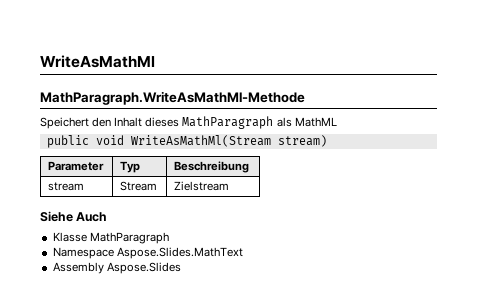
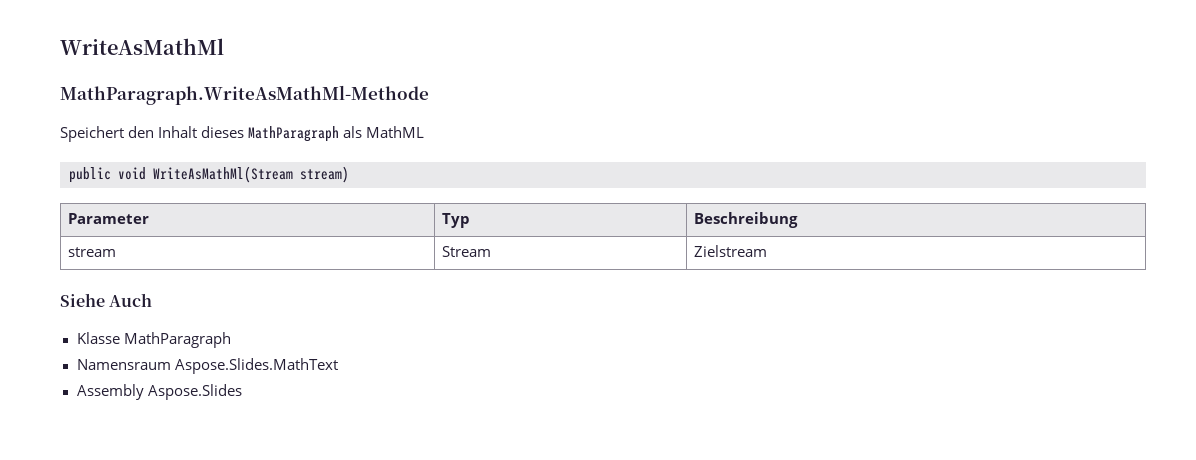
[52,247,114,259] Namespace -> [76,359,171,370] Namensraum

